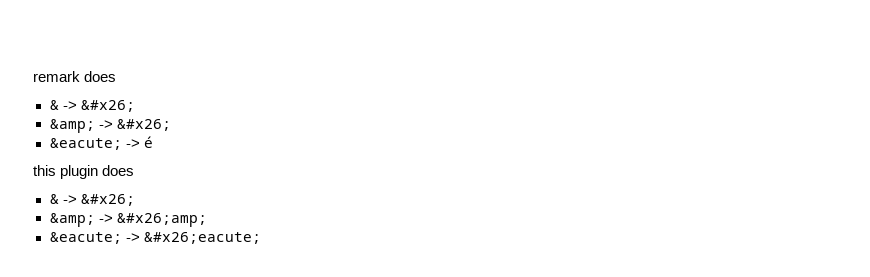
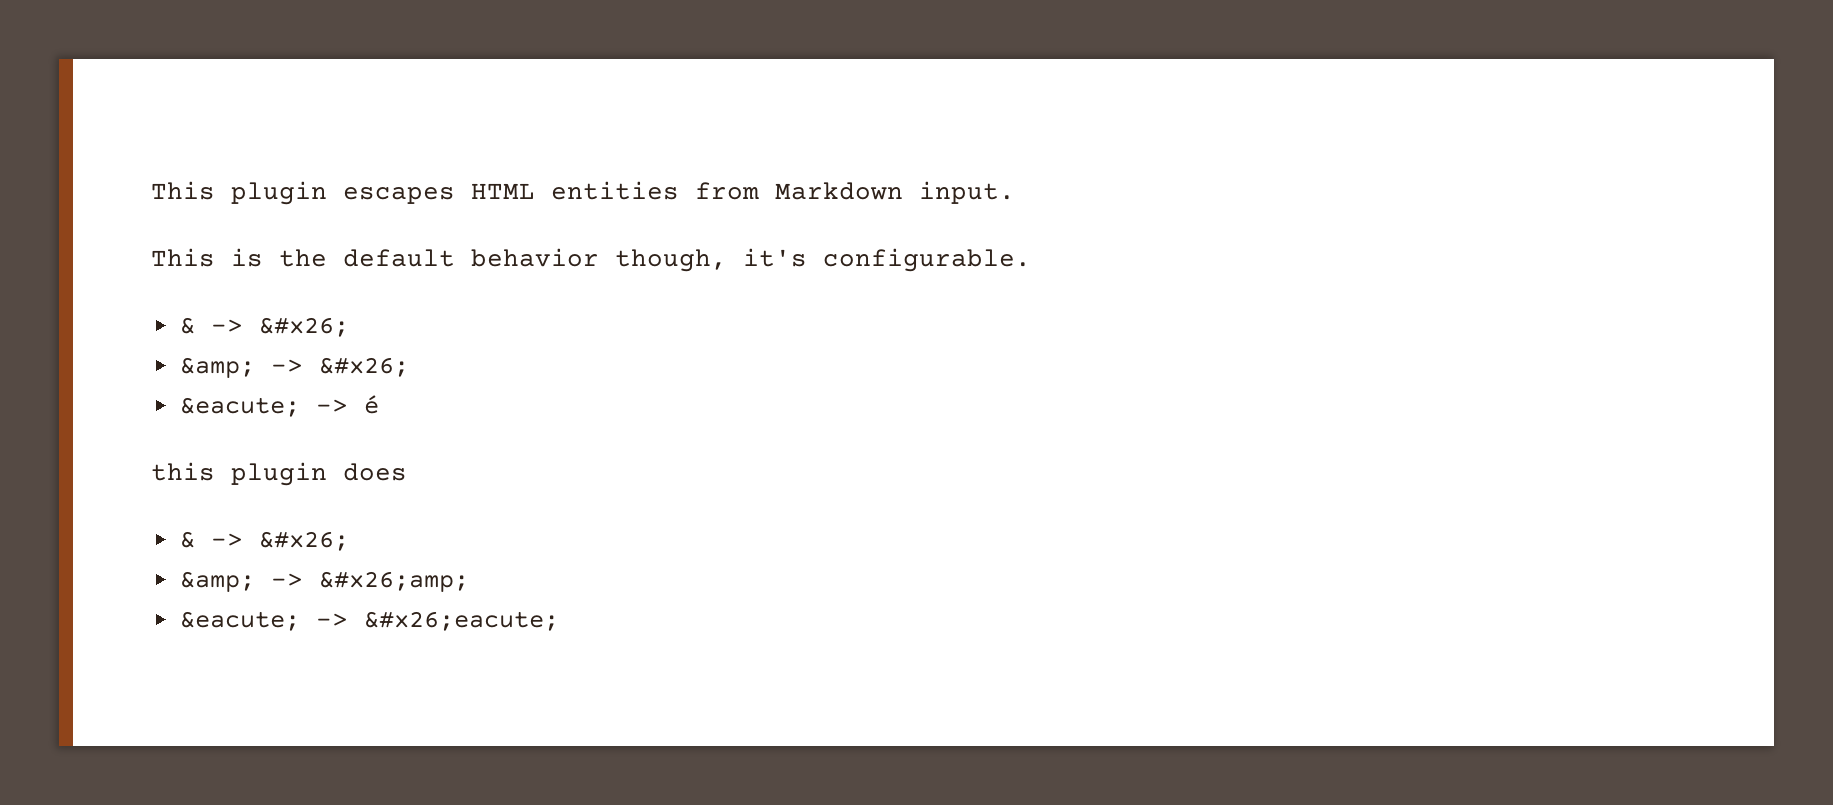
[33,71,117,82] remark does -> [151,181,1015,205] [151,248,1031,272] This plugin escapes HTML entities from Markdown input. // This is the default behavior though, it's configurable.

